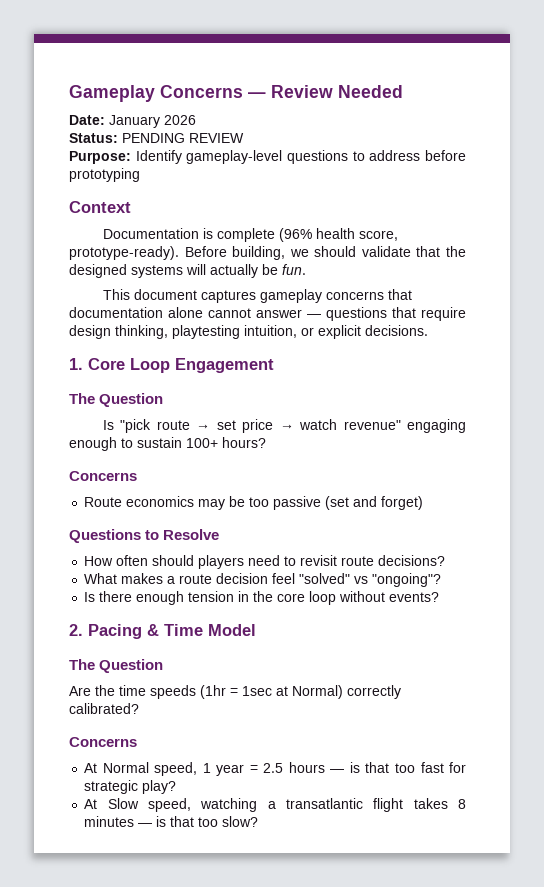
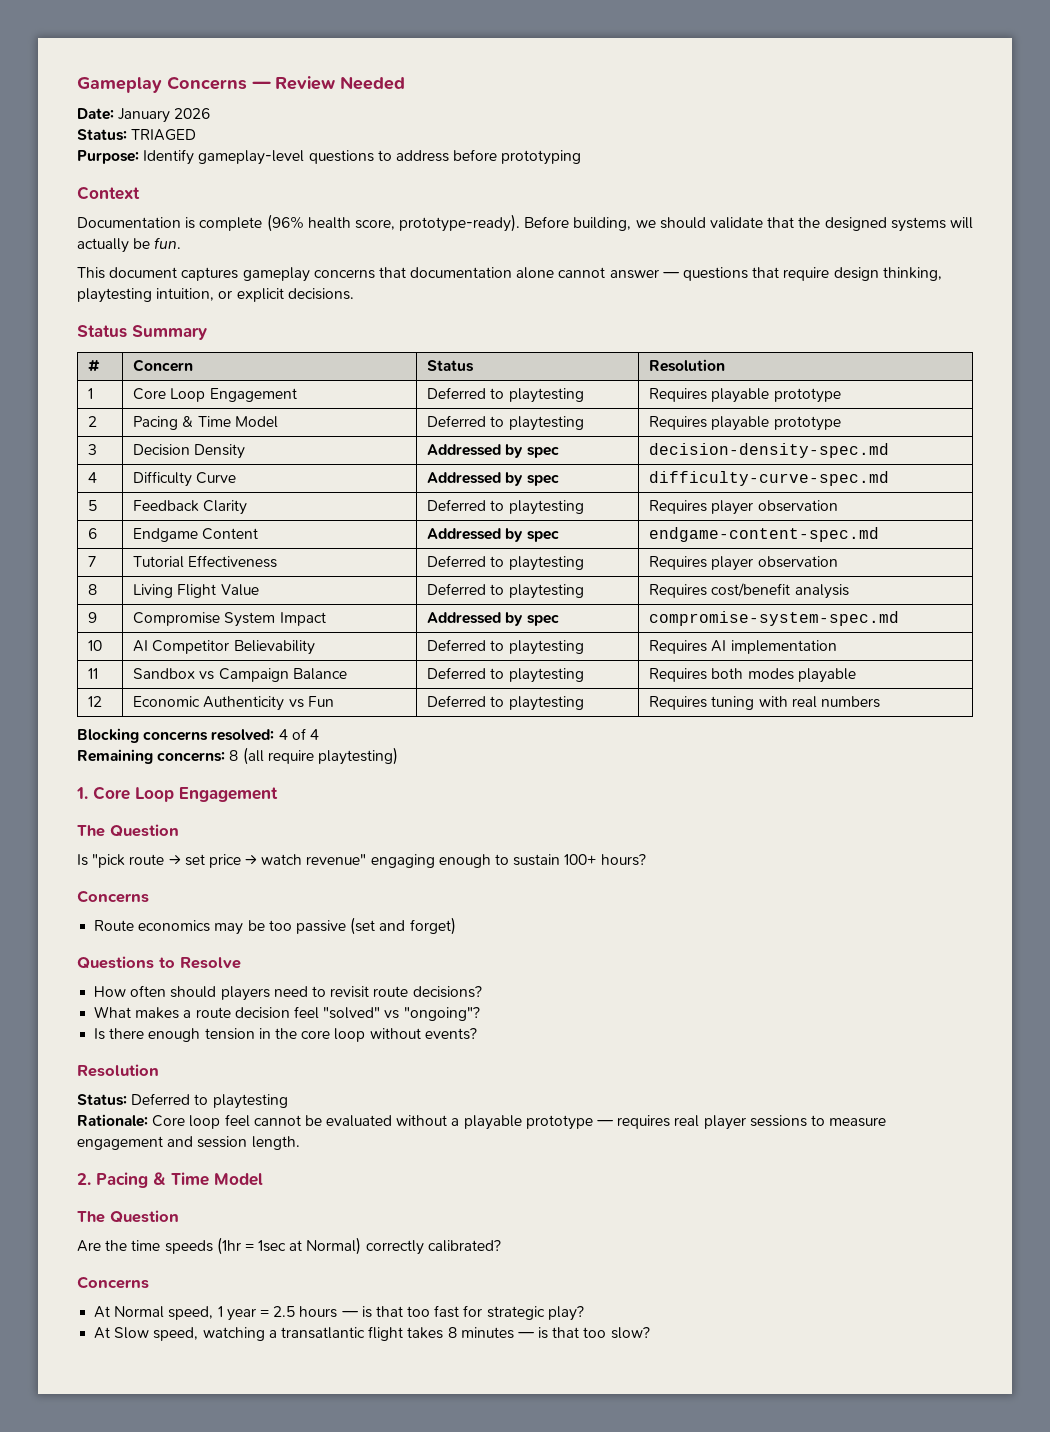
[122,133,244,143] PENDING REVIEW -> [131,129,197,141] TRIAGED
(428, 330) none -> [77,325,207,340] [88,359,101,372] [133,359,194,372] [427,360,475,372] [649,359,726,372] [88,388,94,399] [133,388,297,402] [427,387,584,403] [649,388,841,403] [88,416,98,427] [133,416,278,430] [427,415,584,431] [649,416,841,431] [88,444,98,455] [133,444,246,459] [427,444,559,458] [649,443,890,458] [88,472,98,483] [133,471,237,487] [427,472,559,486] [649,471,890,486] [88,500,98,511] [133,500,248,515] [427,499,584,515] [649,500,838,515] [88,528,98,539] [133,528,259,542] [427,528,559,542] [649,527,880,542] [88,556,97,567] [133,555,278,568] [427,555,584,571] [649,556,838,571] [88,584,98,595] [133,584,259,598] [427,583,584,599] [649,583,849,599] [88,612,98,623] [133,612,326,627] [427,612,559,626] [649,611,900,626] [88,640,103,651] [133,640,315,655] [427,639,584,655] [649,640,837,654] [88,668,99,679] [133,668,347,682] [427,667,584,683] [649,668,856,683] [88,696,103,707] [133,696,334,711] [427,695,584,711] [649,696,880,710] [77,728,319,743] [77,747,398,765] // Status Summary // # | Concern | Status | Resolution // 1 | Core Loop Engagement | Deferred to playtesting | Requires playable prototype // 2 | Pacing & Time Model | Deferred to playtesting | Requires playable prototype // 3 | Decision Density | Addressed by spec | decision-density-spec.md // 4 | Difficulty Curve | Addressed by spec | difficulty-curve-spec.md // 5 | Feedback Clarity | Deferred to playtesting | Requires player observation // 6 | Endgame Content | Addressed by spec | endgame-content-spec.md // 7 | Tutorial Effectiveness | Deferred to playtesting | Requires player observation // 8 | Living Flight Value | Deferred to playtesting | Requires cost/benefit analysis // 9 | Compromise System Impact | Addressed by spec | compromise-system-spec.md // 10 | AI Competitor Believability | Deferred to playtesting | Requires AI implementation // 11 | Sandbox vs Campaign Balance | Deferred to playtesting | Requires both modes playable // 12 | Economic Authenticity vs Fun | Deferred to playtesting | Requires tuning with real numbers // Blocking concerns resolved: 4 of 4 // Remaining concerns: 8 (all require playtesting)
(440, 597) none -> [77,1064,159,1077] [77,1093,288,1109] [77,1114,887,1130] [77,1136,300,1150] // Resolution // Status: Deferred to playtesting // Rationale: Core loop feel cannot be evaluated without a playable prototype — requires real player sessions to measure engagement and session length.

